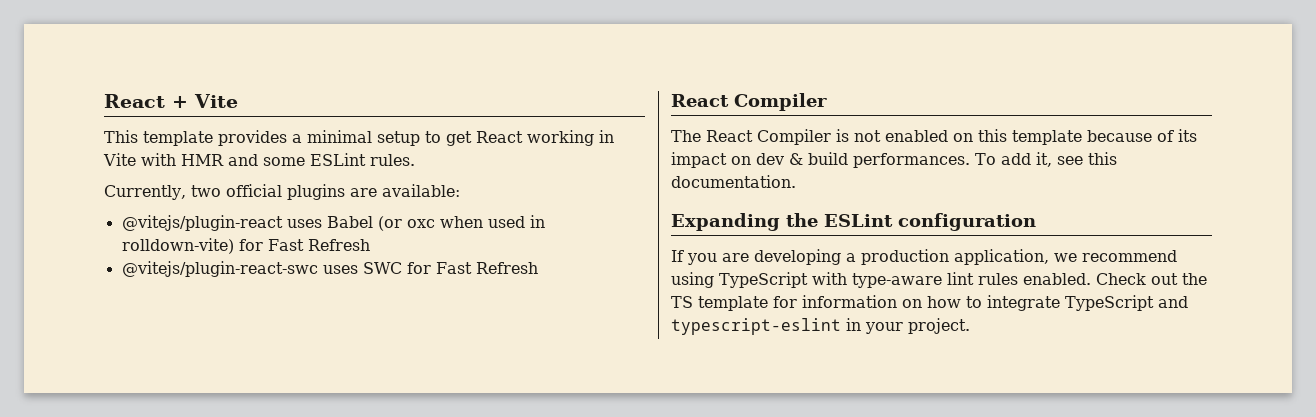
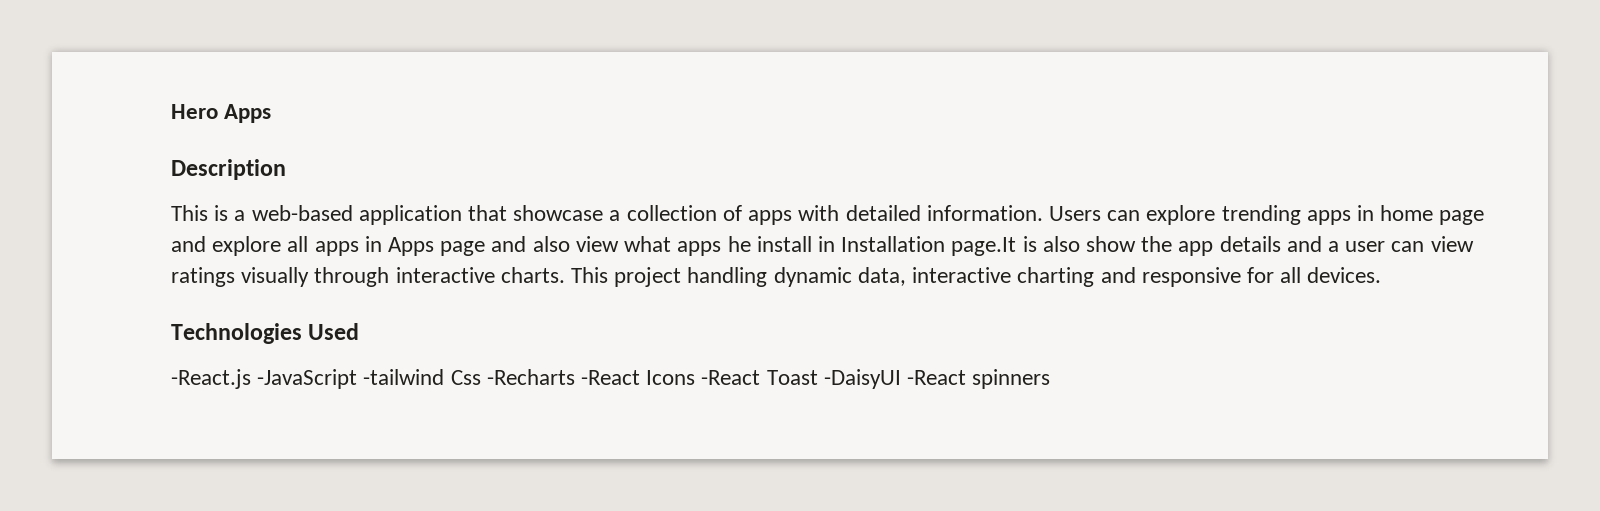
[104,94,238,108] [104,130,614,146] [103,153,415,166] [104,184,460,200] [121,215,545,231] [121,238,370,254] [121,261,538,277] [671,93,827,111] [671,129,1197,145] [671,152,1117,168] [671,175,796,188] [671,213,1036,231] [671,249,1177,265] [671,272,1207,288] [671,295,1188,311] [671,318,970,335] React + Vite // This template provides a minimal setup to get React working in Vite with HMR and some ESLint rules. // Currently, two official plugins are available: // @vitejs/plugin-react uses Babel (or oxc when used in rolldown-vite) for Fast Refresh // @vitejs/plugin-react-swc uses SWC for Fast Refresh // React Compiler // The React Compiler is not enabled on this template because of its impact on dev & build performances. To add it, see this documentation. // Expanding the ESLint configuration // If you are developing a production application, we recommend using TypeScript with type-aware lint rules enabled. Check out the TS template for information on how to integrate TypeScript and typescript-eslint in your project. -> [171,104,272,123] [171,159,286,180] [171,205,1485,225] [171,236,1474,256] [171,267,1382,287] [171,323,360,344] [171,369,1051,389] Hero Apps // Description // This is a web-based application that showcase a collection of apps with detailed information. Users can explore trending apps in home page and explore all apps in Apps page and also view what apps he install in Installation page.It is also show the app details and a user can view ratings visually through interactive charts. This project handling dynamic data, interactive charting and responsive for all devices. // Technologies Used // -React.js -JavaScript -tailwind Css -Recharts -React Icons -React Toast -DaisyUI -React spinners

